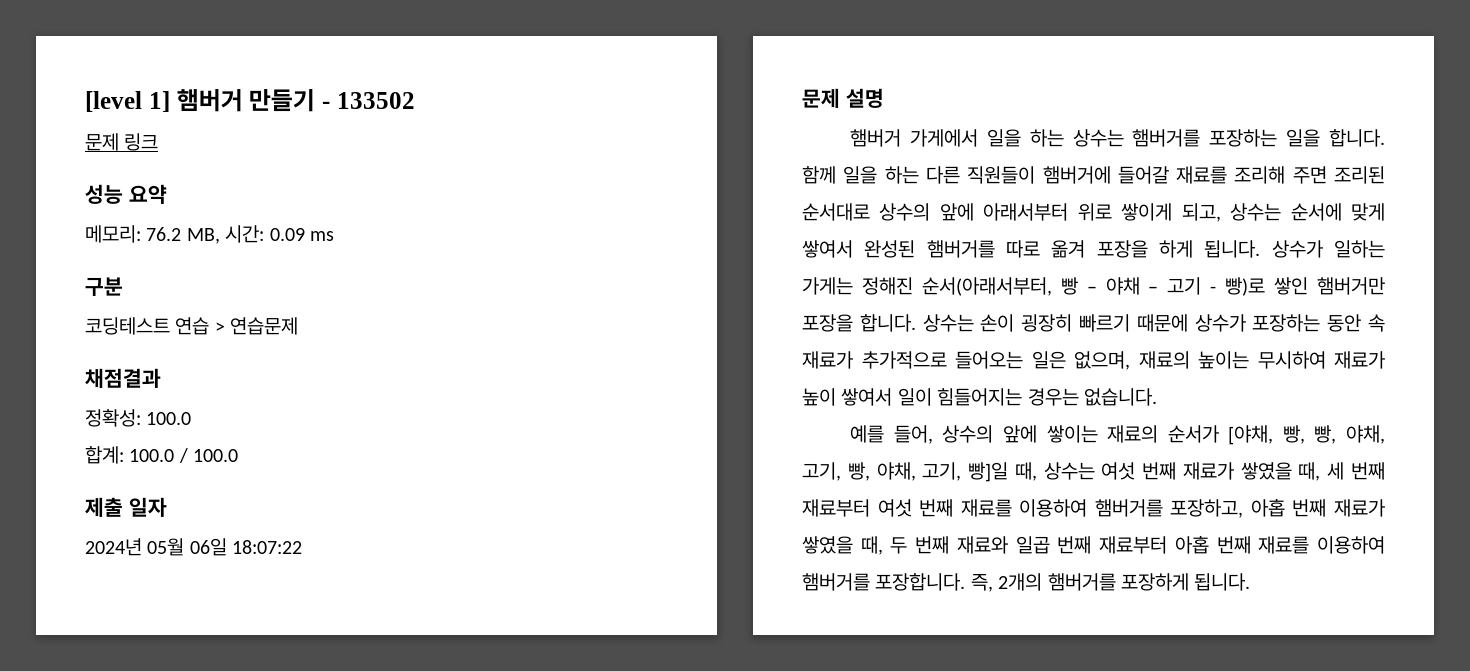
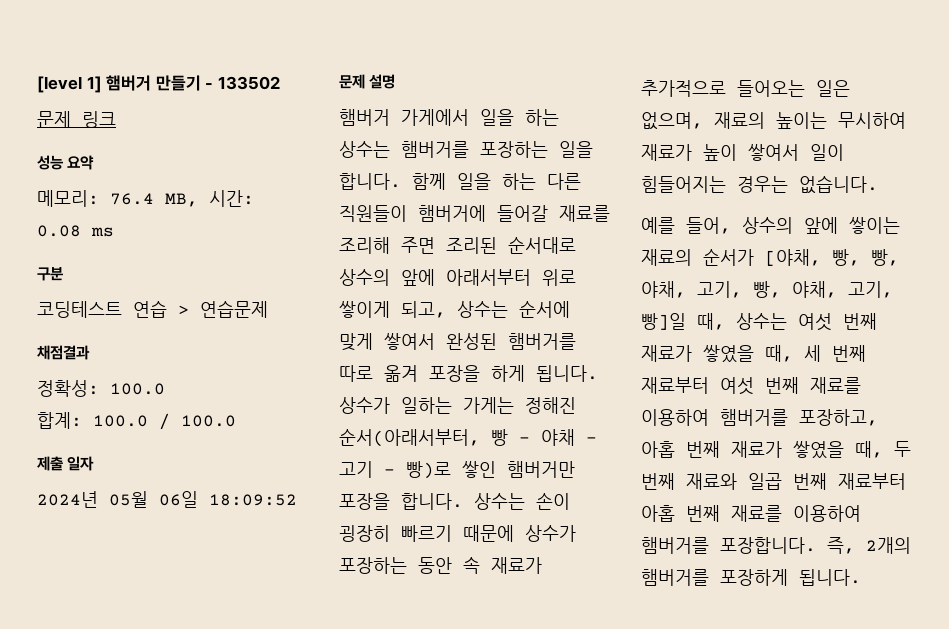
[146,227,182,241] 76.2 -> [110,193,154,205] 76.4
[269,228,305,241] 0.09 -> [37,225,81,237] 0.08
[232,540,303,554] 18:07:22 -> [209,494,297,506] 18:09:52

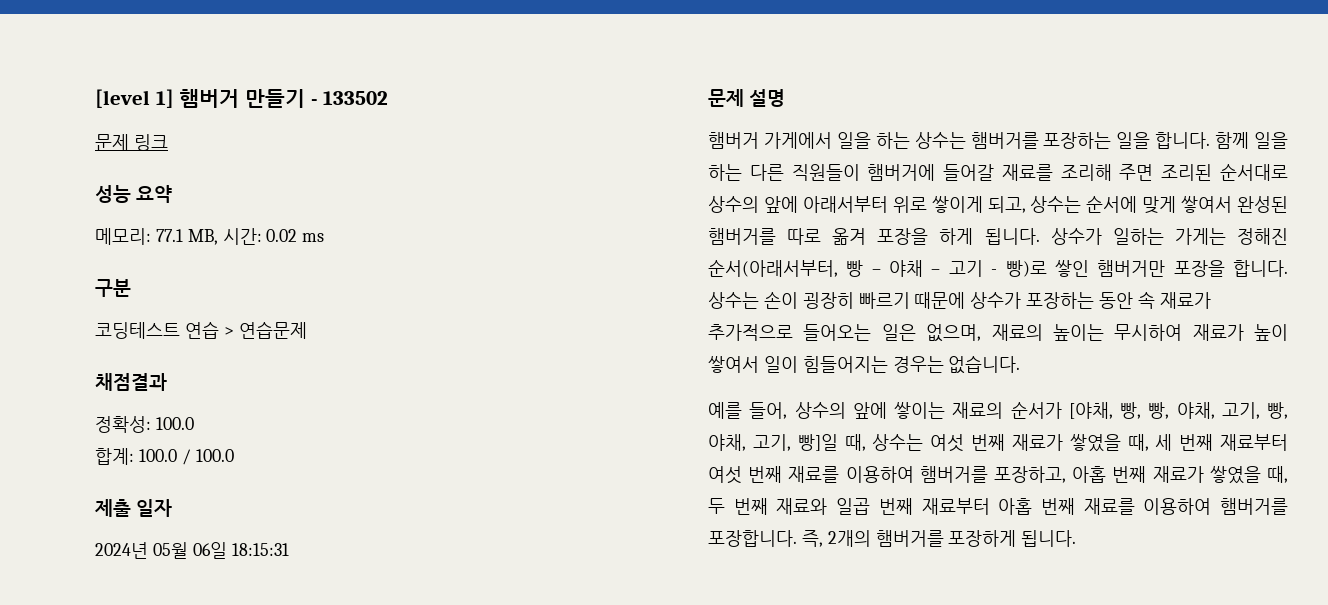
[110,193,154,205] 76.4 -> [155,229,183,242] 77.1
[37,225,81,237] 0.08 -> [266,229,298,242] 0.02
[209,494,297,506] 18:09:52 -> [231,543,289,556] 18:15:31

